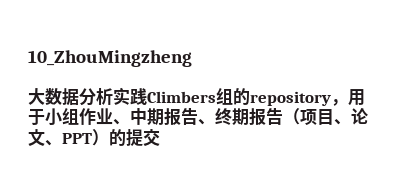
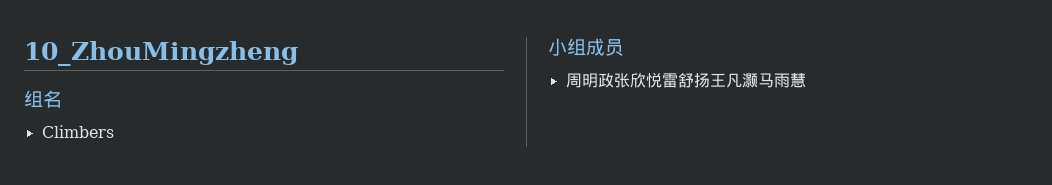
[28,87,365,106] [28,108,368,126] [28,129,160,147] 大数据分析实践Climbers组的repository，用于小组作业、中期报告、终期报告（项目、论文、PPT）的提交 -> [24,90,62,108] [41,125,114,138] [548,38,624,56] [565,72,806,88] 组名 // Climbers // 小组成员 // 周明政张欣悦雷舒扬王凡灏马雨慧

